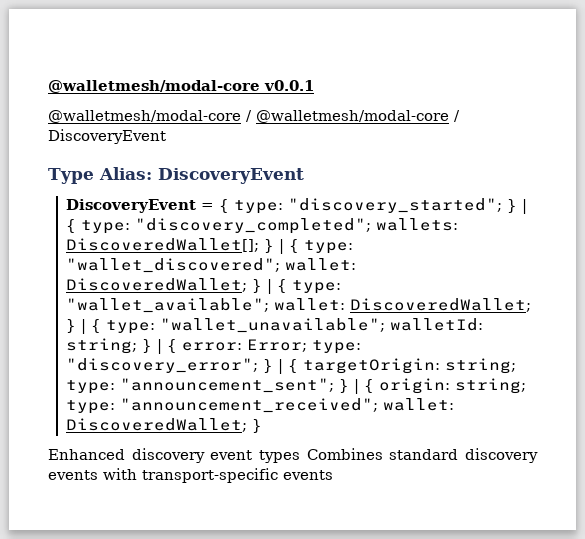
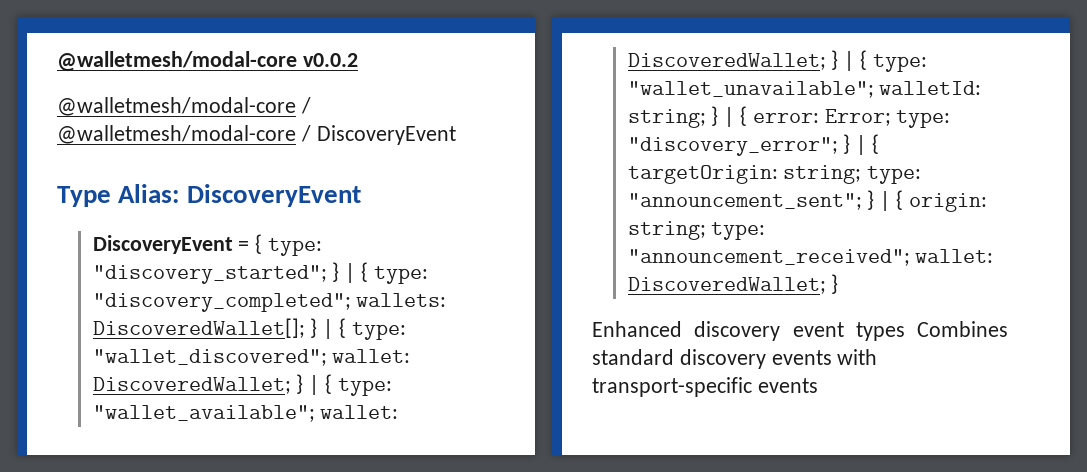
[48,80,314,93] @walletmesh/modal-core v0.0.1 -> [57,51,358,72] @walletmesh/modal-core v0.0.2

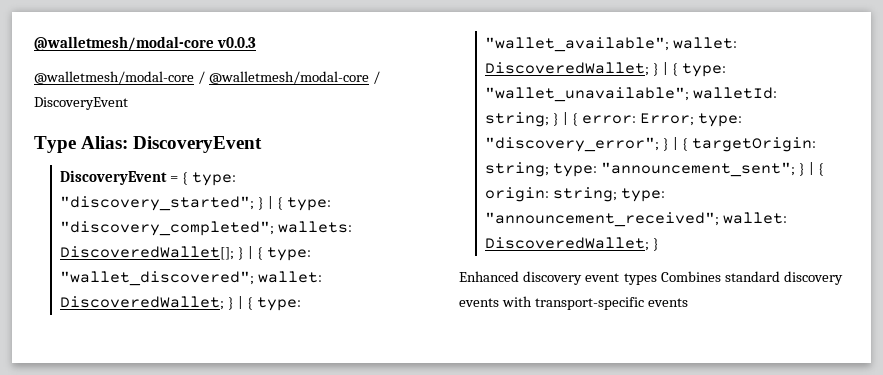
[57,51,358,72] @walletmesh/modal-core v0.0.2 -> [34,36,256,51] @walletmesh/modal-core v0.0.3

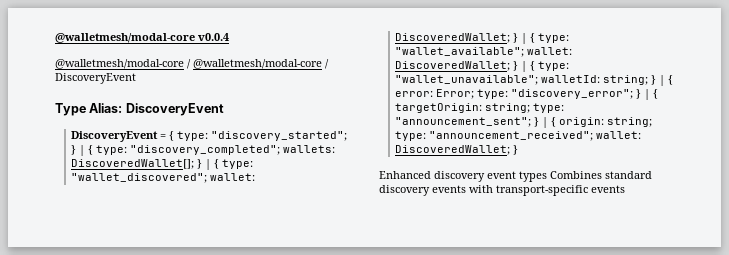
[34,36,256,51] @walletmesh/modal-core v0.0.3 -> [55,33,229,43] @walletmesh/modal-core v0.0.4

